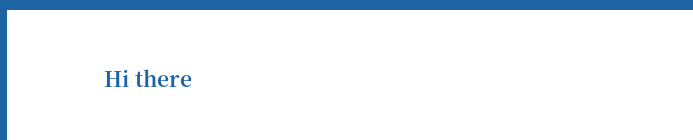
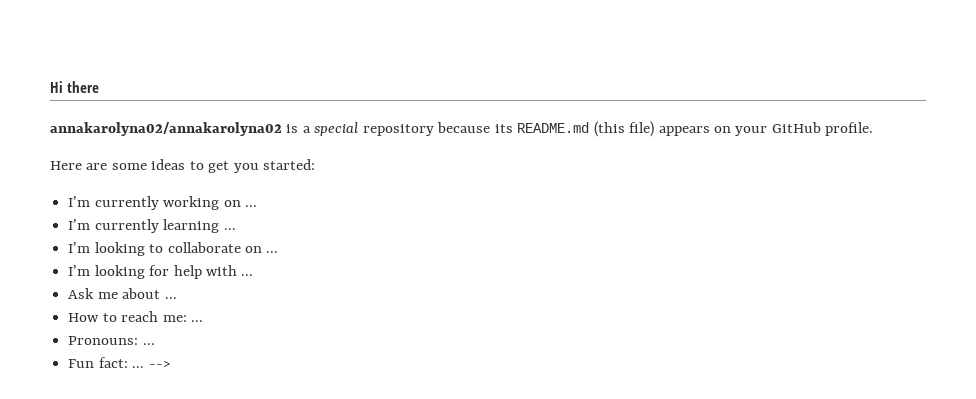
(192, 78) none -> [50,121,874,137] [50,159,316,173] [68,196,257,210] [68,219,236,233] [68,242,279,256] [68,265,254,279] [68,288,177,299] [68,311,203,322] [68,336,155,345] [68,357,171,368] // annakarolyna02/annakarolyna02 is a special repository because its README.md (this file) appears on your GitHub profile. // Here are some ideas to get you started: // I’m currently working on ... // I’m currently learning ... // I’m looking to collaborate on ... // I’m looking for help with ... // Ask me about ... // How to reach me: ... // Pronouns: ... // Fun fact: ... -->

